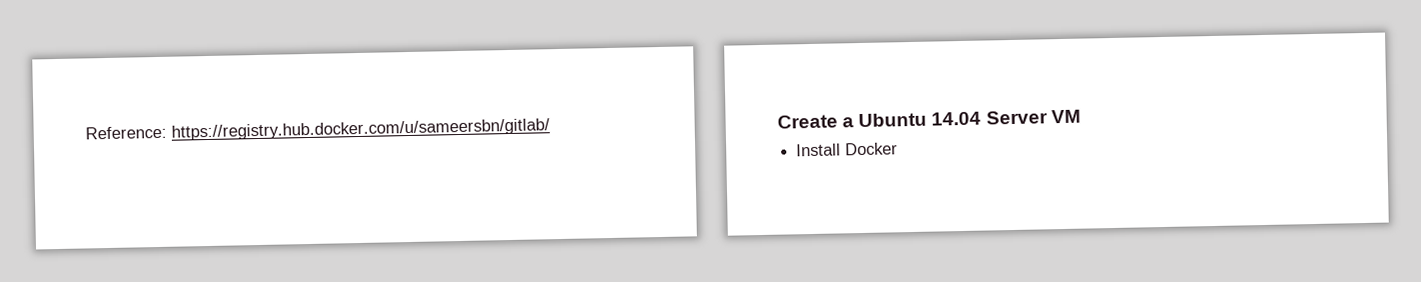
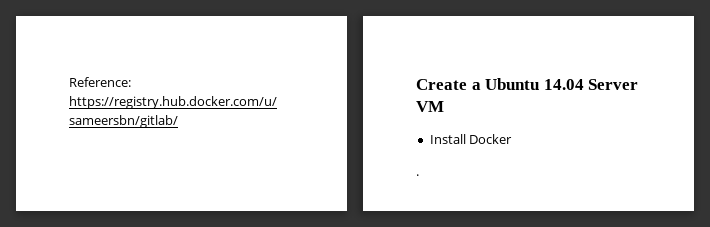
(899, 149) none -> [416,174,419,176] // .

